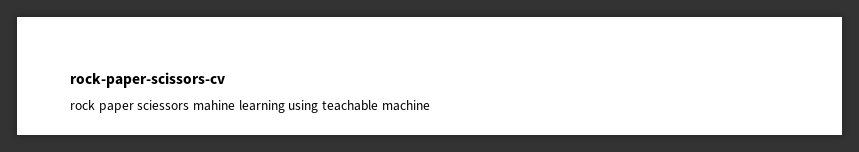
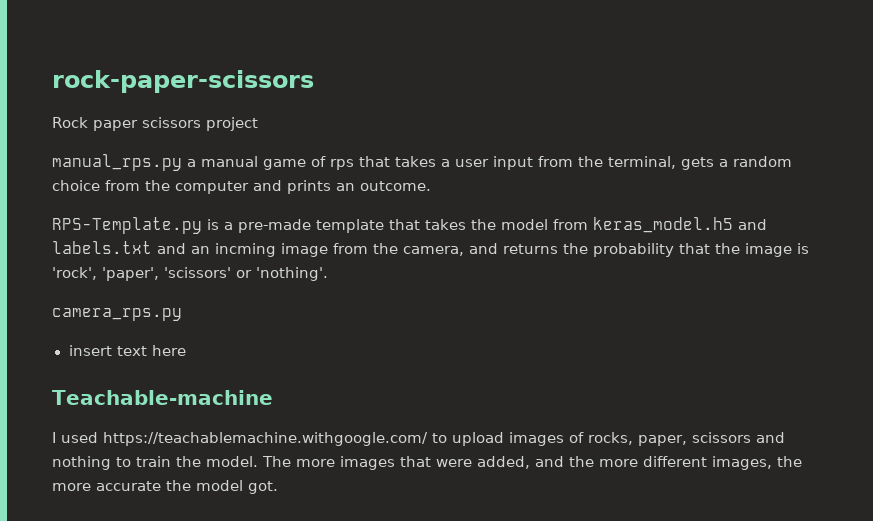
[70,72,225,88] [70,100,430,113] rock-paper-scissors-cv // rock paper sciessors mahine learning using teachable machine -> [52,70,314,93] [52,117,258,131] [52,154,792,171] [52,180,431,194] [52,217,767,234] [52,241,809,257] [52,267,328,281] [52,308,182,321] [68,345,186,356] [52,390,273,405] [52,432,785,446] [52,456,802,470] [52,480,278,494] rock-paper-scissors // Rock paper scissors project // manual_rps.py a manual game of rps that takes a user input from the terminal, gets a random choice from the computer and prints an outcome. // RPS-Template.py is a pre-made template that takes the model from keras_model.h5 and labels.txt and an incming image from the camera, and returns the probability that the image is 'rock', 'paper', 'scissors' or 'nothing'. // camera_rps.py // insert text here // Teachable-machine // I used https://teachablemachine.withgoogle.com/ to upload images of rocks, paper, scissors and nothing to train the model. The more images that were added, and the more different images, the more accurate the model got.

